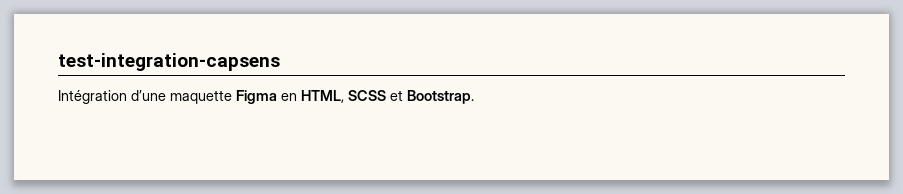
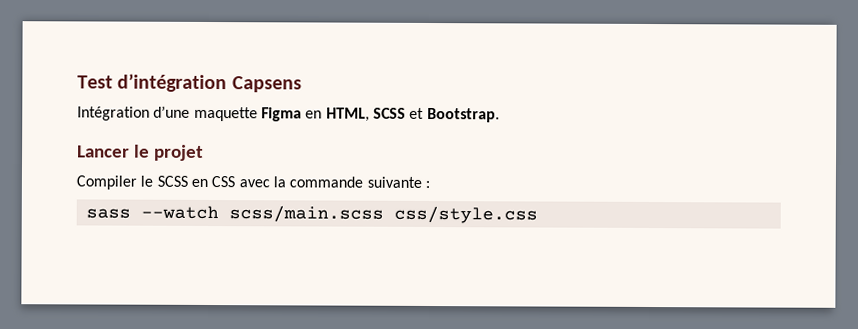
[58,53,280,71] test-integration-capsens -> [77,73,302,93] Test d’intégration Capsens
(474, 97) none -> [77,144,204,161] [76,175,430,190] [85,205,538,224] // Lancer le projet // Compiler le SCSS en CSS avec la commande suivante : // sass --watch scss/main.scss css/style.css

